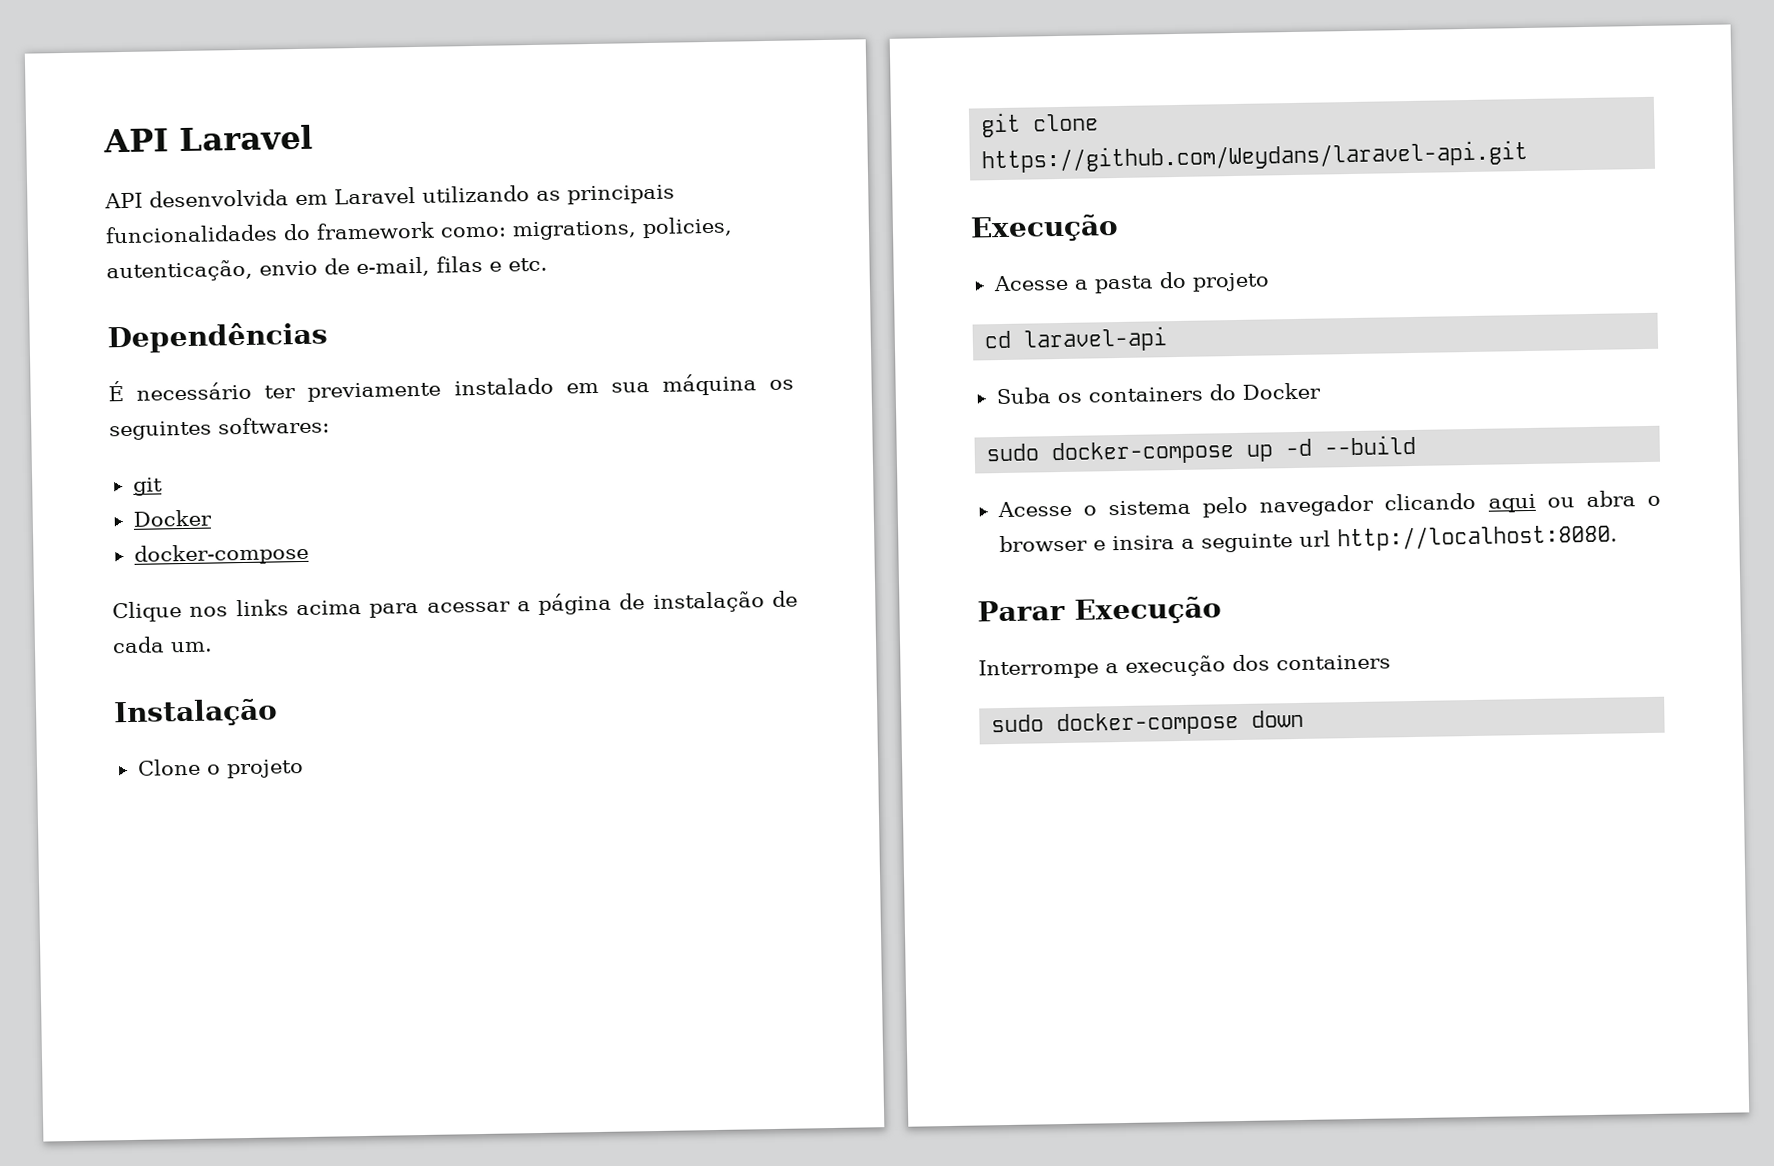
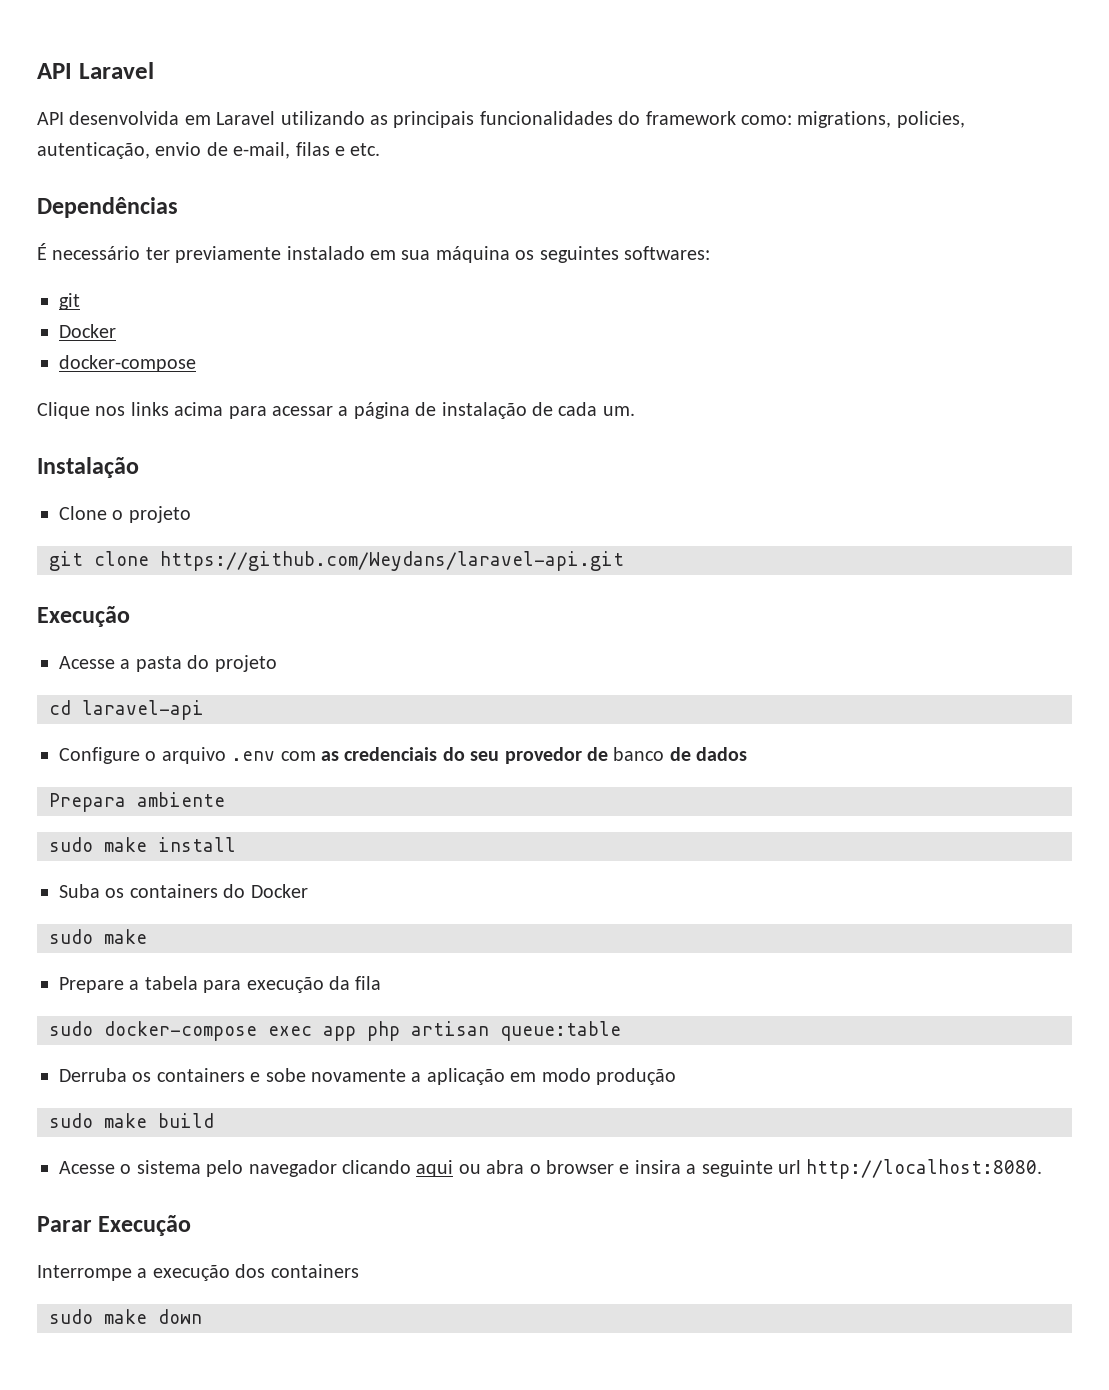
(1169, 339) none -> [59,747,748,764] [49,792,225,812] [49,837,236,852] // Configure o arquivo .env com as credenciais do seu provedor de banco de dados // Prepara ambiente // sudo make install
[1051,434,1417,466] docker-compose up -d --build -> [104,929,147,944] [59,976,382,993] [49,1021,621,1041] [59,1068,676,1085] [49,1113,214,1128] make // Prepare a tabela para execução da fila // sudo docker-compose exec app php artisan queue:table // Derruba os containers e sobe novamente a aplicação em modo produção // sudo make build
[1056,710,1240,737] docker-compose -> [104,1309,147,1324] make

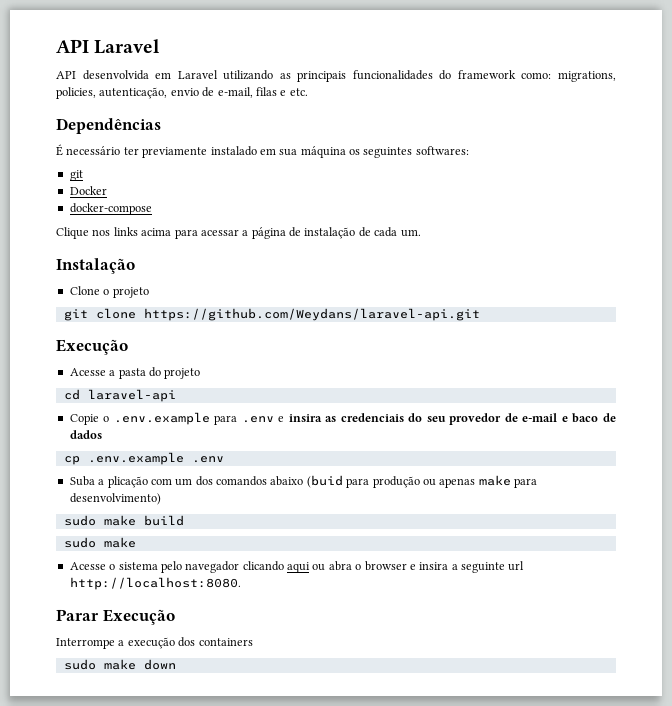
[59,747,316,764] Configure o arquivo .env com -> [69,412,322,425] Copie o .env.example para .env e insira
[613,747,665,761] banco -> [522,413,599,423] e-mail e baco
[49,792,225,812] [49,837,236,852] [59,884,308,898] [49,929,147,944] [59,976,382,993] [49,1021,621,1041] [59,1068,676,1085] Prepara ambiente // sudo make install // Suba os containers do Docker // sudo make // Prepare a tabela para execução da fila // sudo docker-compose exec app php artisan queue:table // Derruba os containers e sobe novamente a aplicação em modo produção -> [63,452,224,465] [69,475,537,488] [69,493,161,505] cp .env.example .env // Suba a plicação com um dos comandos abaixo (buid para produção ou apenas make para desenvolvimento)
(214, 1120) none -> [63,537,136,548] // sudo make

